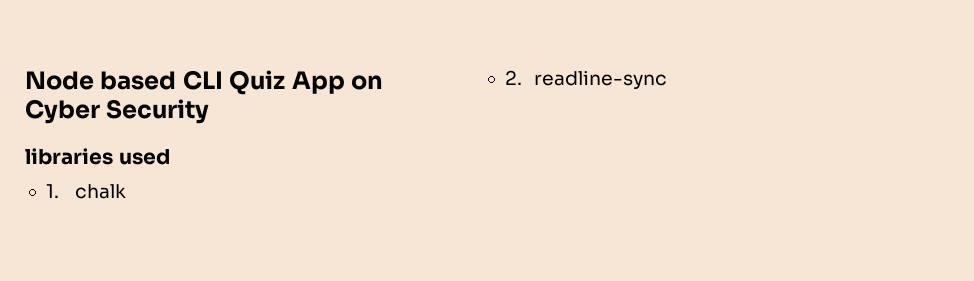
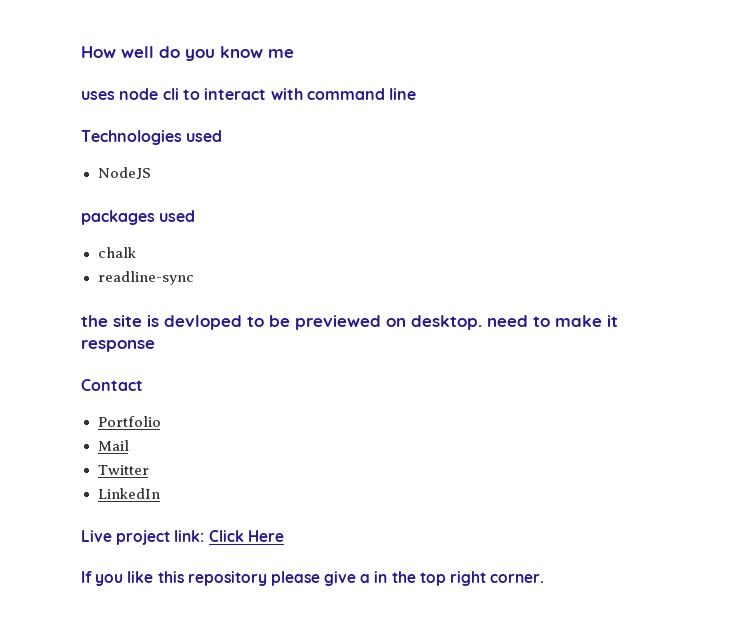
[25,70,384,95] [25,99,210,124] [25,148,170,165] [45,184,59,198] Node based CLI Quiz App on Cyber Security // libraries used // 1. -> [81,46,294,61] [81,88,417,100] [81,130,223,145] [97,167,151,180] [81,210,196,225] How well do you know me // uses node cli to interact with command line // Technologies used // NodeJS // packages used //
[504,70,522,85] 2. -> (136, 252) none
(668, 79) none -> [81,315,618,330] [81,340,155,352] [81,379,143,391] [97,416,161,427] [97,440,129,451] [97,465,149,475] [97,488,160,499] [81,530,284,545] [81,571,545,586] // the site is devloped to be previewed on desktop. need to make it response // Contact // Portfolio // Mail // Twitter // LinkedIn // Live project link: Click Here // If you like this repository please give a in the top right corner.

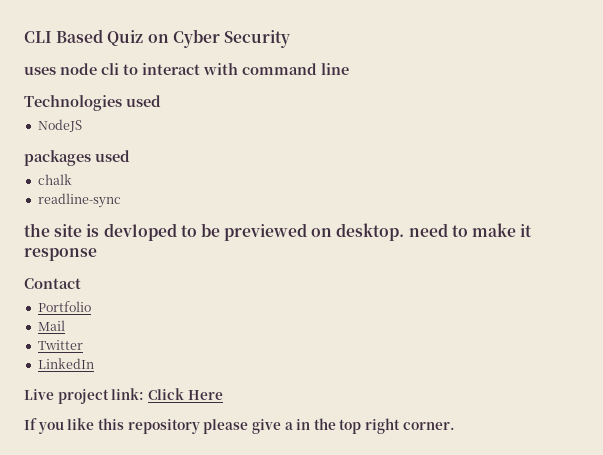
[81,46,294,61] How well do you know me -> [24,29,290,48] CLI Based Quiz on Cyber Security

